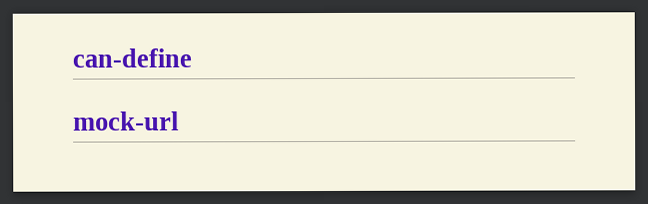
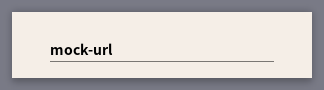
[72,48,192,68] can-define // -> (50, 49) none

